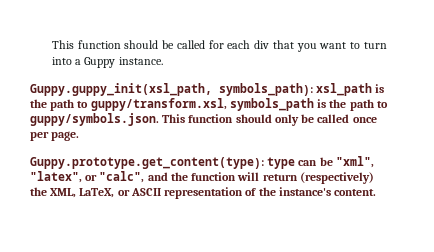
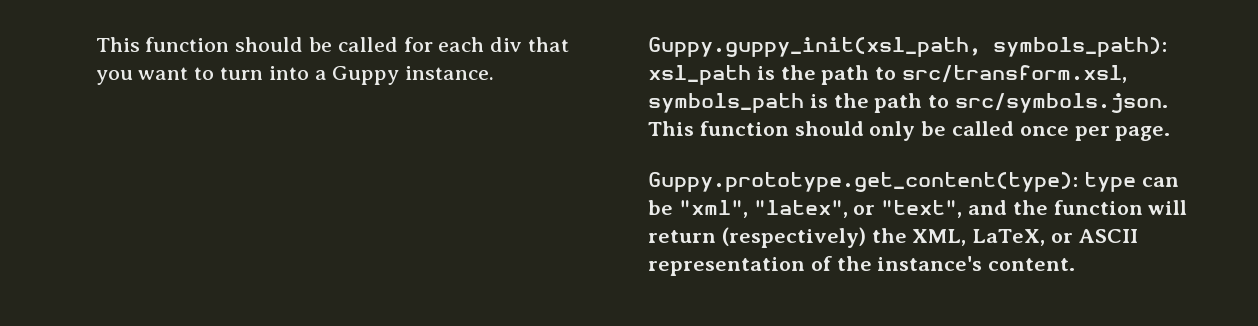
[90,98,227,111] guppy/transform.xsl, -> [902,65,1128,83] src/transform.xsl,
[30,113,159,126] guppy/symbols.json. -> [955,93,1169,113] src/symbols.json.
[99,171,145,183] "calc", -> [881,200,963,218] "text",

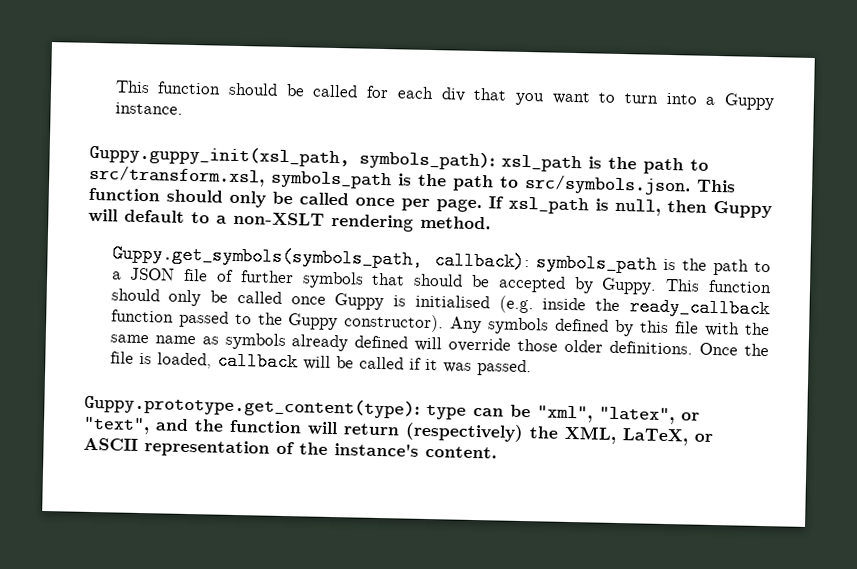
(1171, 133) none -> [488,196,772,219] [88,208,491,232] [111,244,772,276] [111,267,772,295] [110,288,770,319] [110,309,770,337] [109,332,770,357] [109,351,532,377] If xsl_path is null, then Guppy will default to a non-XSLT rendering method. // Guppy.get_symbols(symbols_path, callback): symbols_path is the path to a JSON file of further symbols that should be accepted by Guppy. This function should only be called once Guppy is initialised (e.g. inside the ready_callback function passed to the Guppy constructor). Any symbols defined by this file with the same name as symbols already defined will override those older definitions. Once the file is loaded, callback will be called if it was passed.

